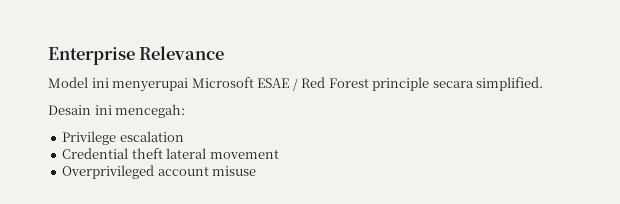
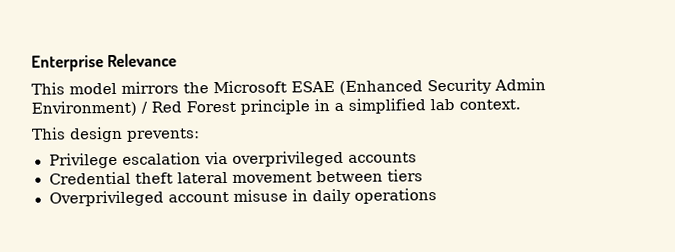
[48,77,544,92] [48,104,186,118] Model ini menyerupai Microsoft ESAE / Red Forest principle secara simplified. // Desain ini mencegah: -> [31,78,546,95] [31,98,521,117] [32,126,200,143] This model mirrors the Microsoft ESAE (Enhanced Security Admin Environment) / Red Forest principle in a simplified lab context. // This design prevents:
(184, 136) none -> [203,150,417,167] via overprivileged accounts
(279, 154) none -> [315,169,423,183] between tiers
(257, 171) none -> [291,188,437,205] in daily operations

